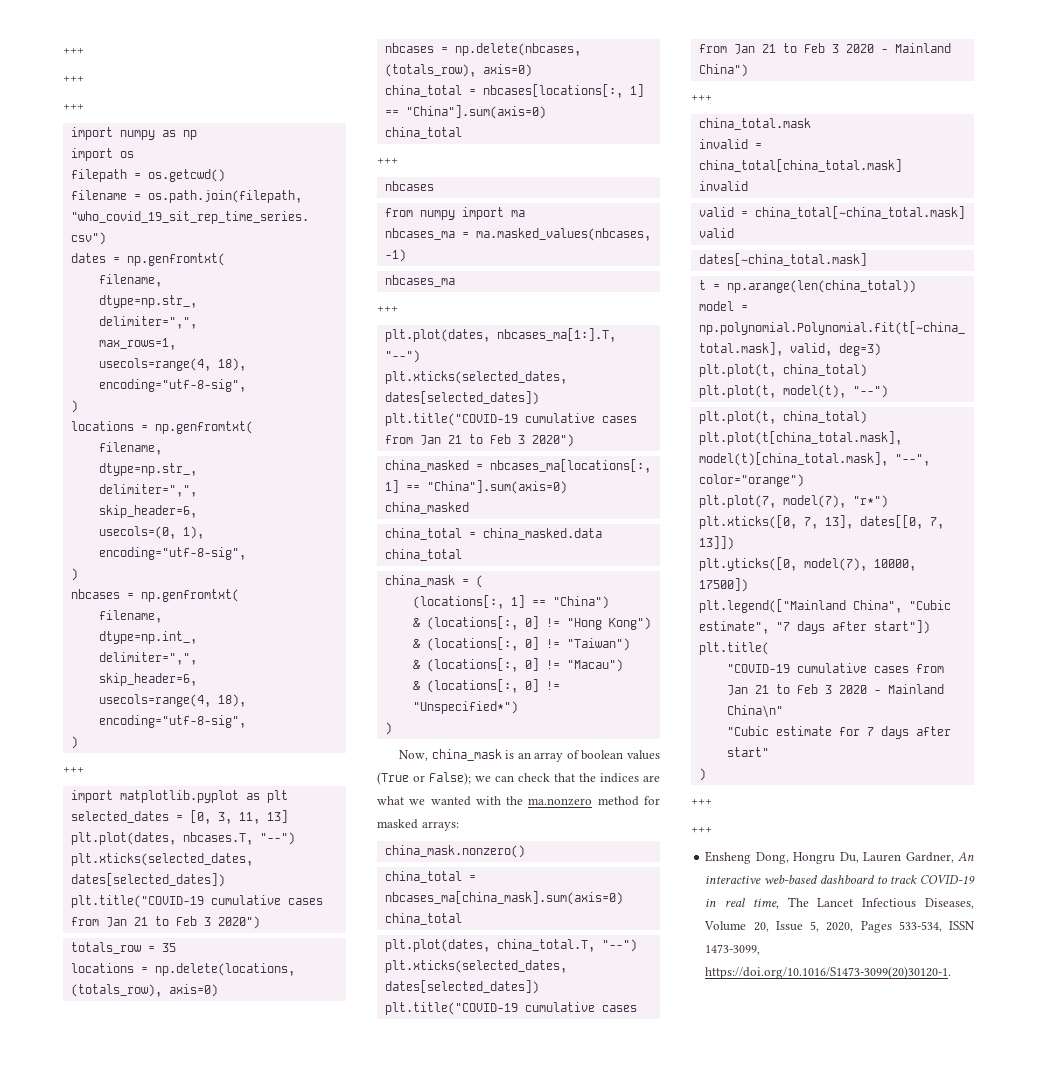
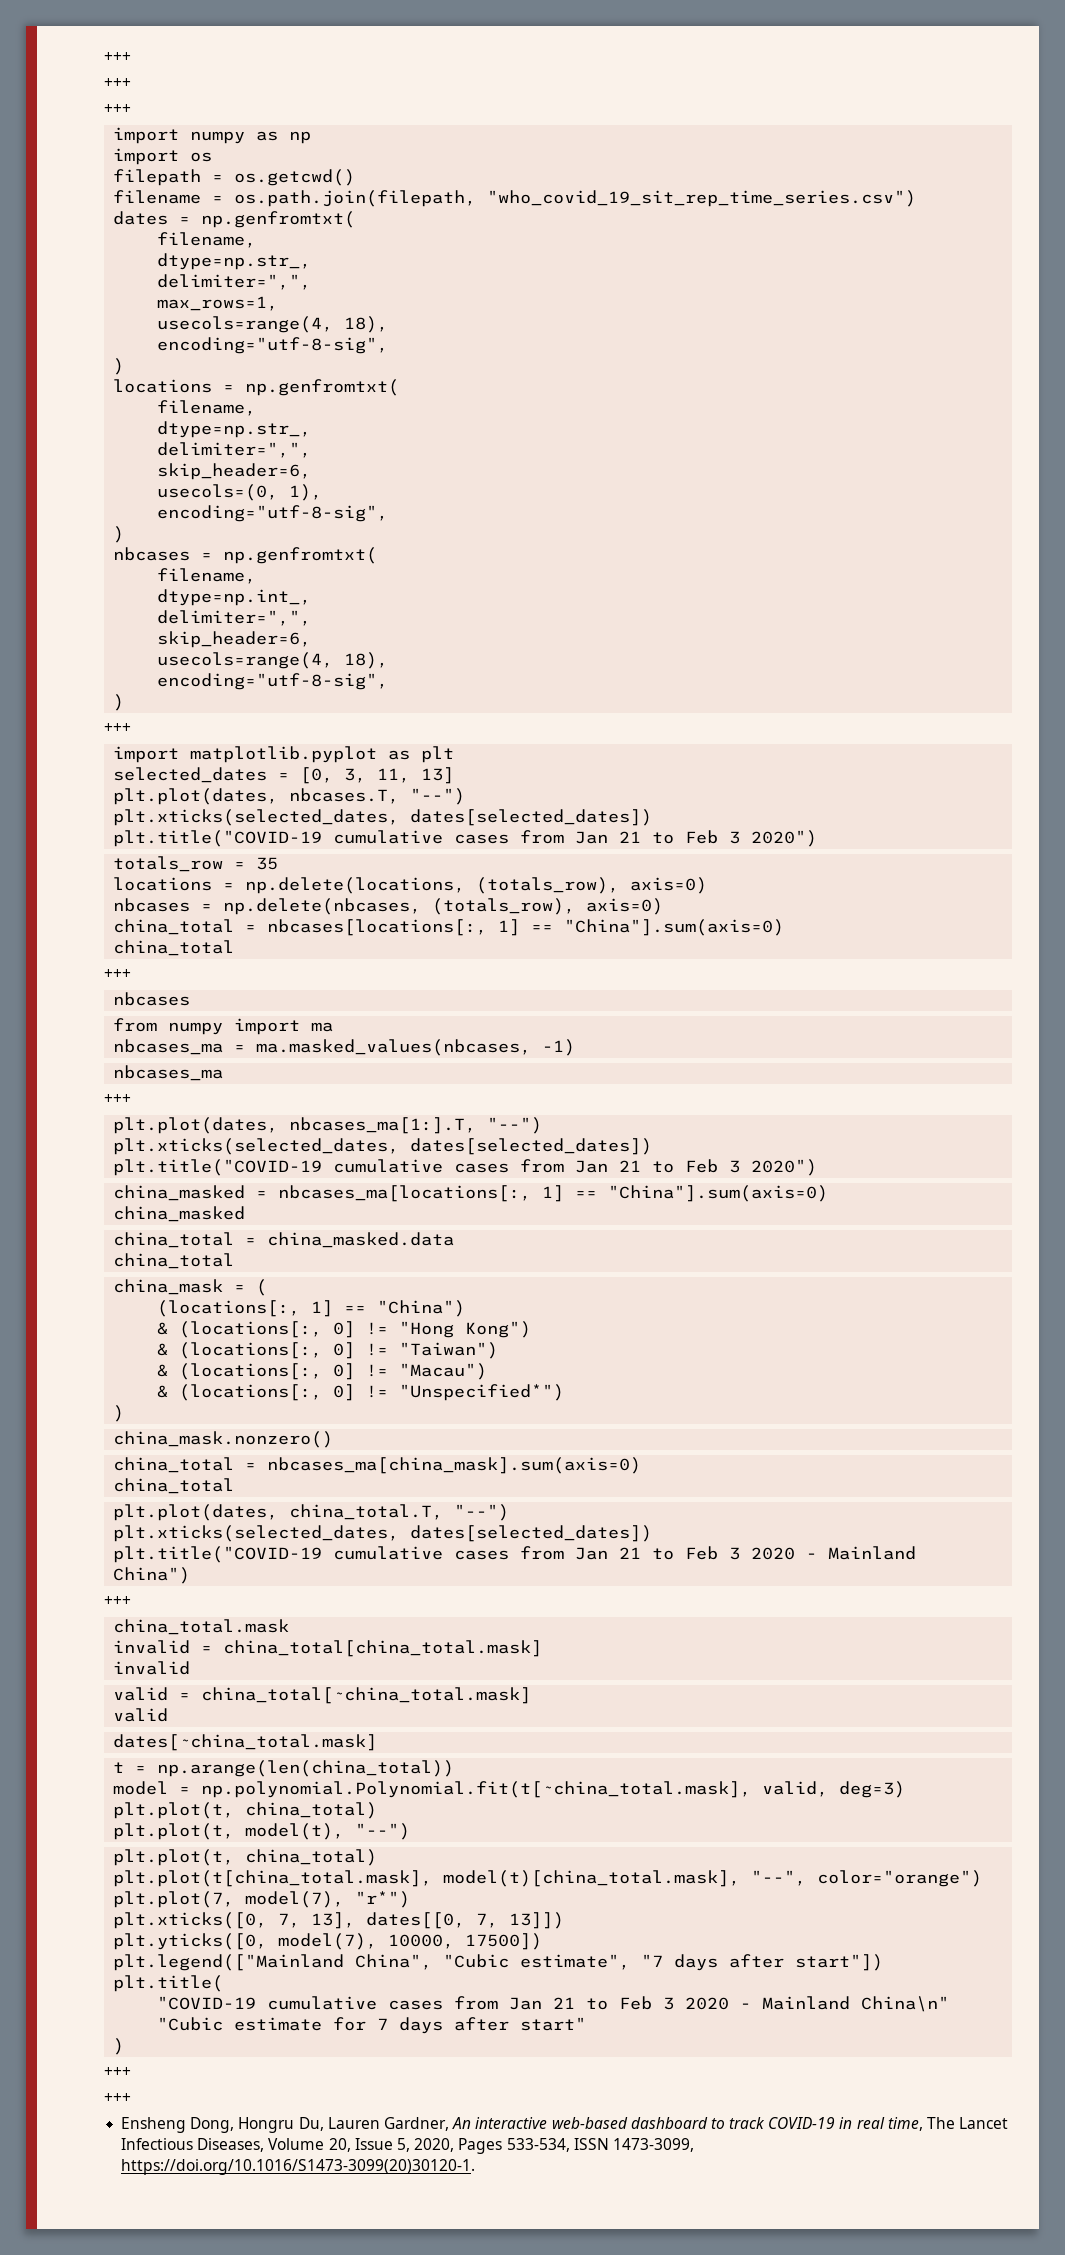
[399,749,660,762] [377,772,660,785] [377,796,660,806] [377,819,459,831] // Now, china_mask is an array of boolean values (True or False); we can check that the indices are what we wanted with the ma.nonzero method for masked arrays: -> (125, 1413) none

